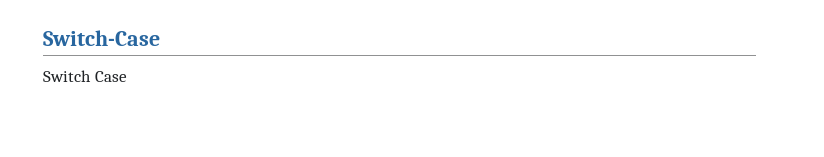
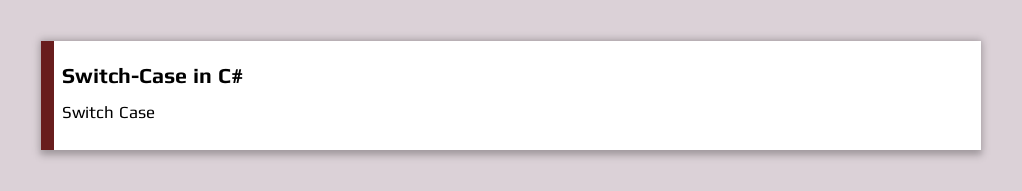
(160, 38) none -> [192,68,243,84] in C#

